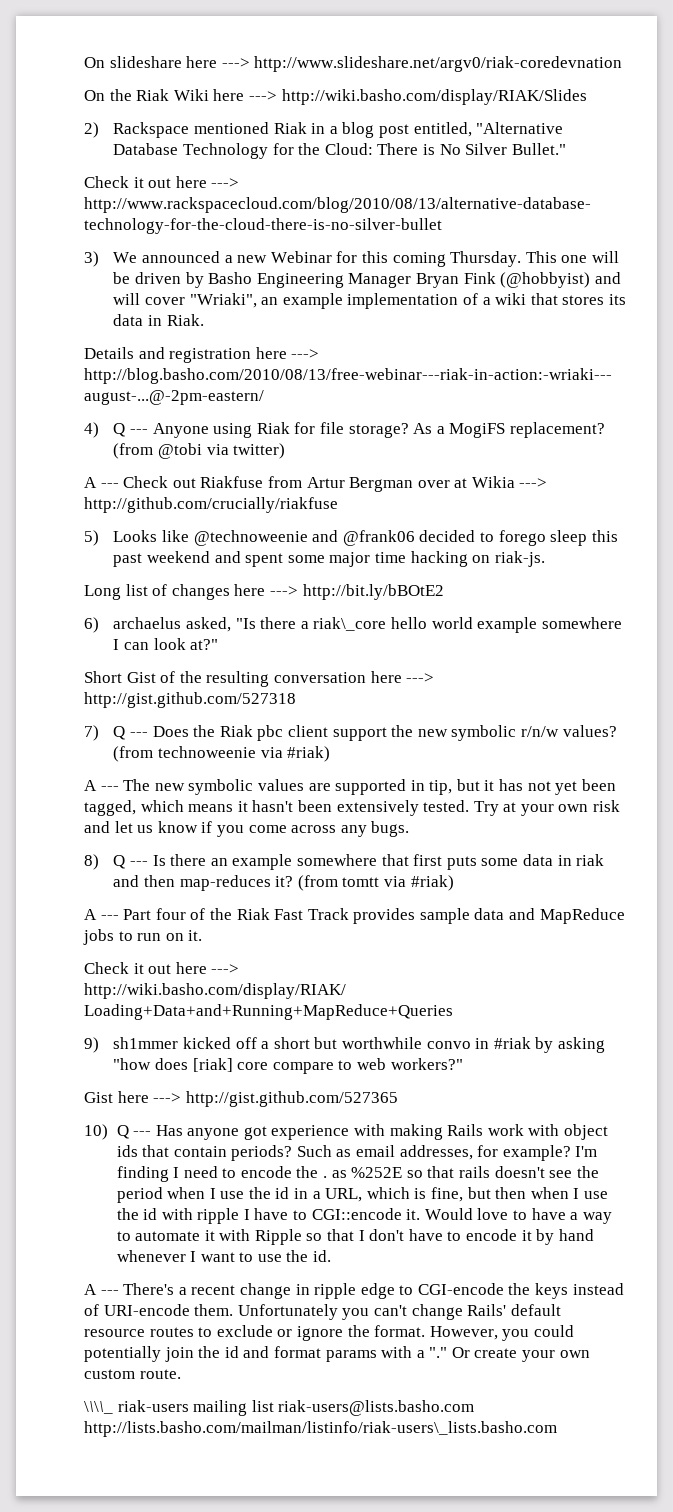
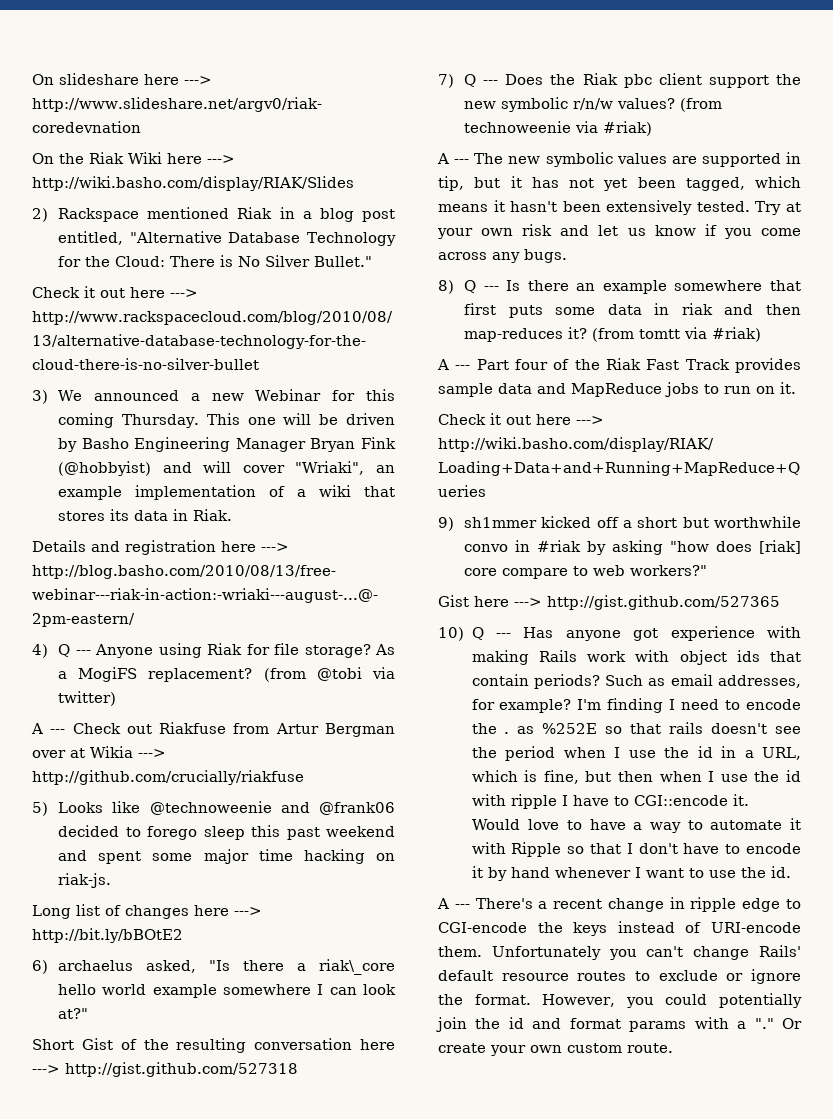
[84,1400,475,1416] [84,1421,557,1437] // \\\\_ riak-users mailing list riak-users@lists.basho.com http://lists.basho.com/mailman/listinfo/riak-users\_lists.basho.com -> (673, 1048) none

